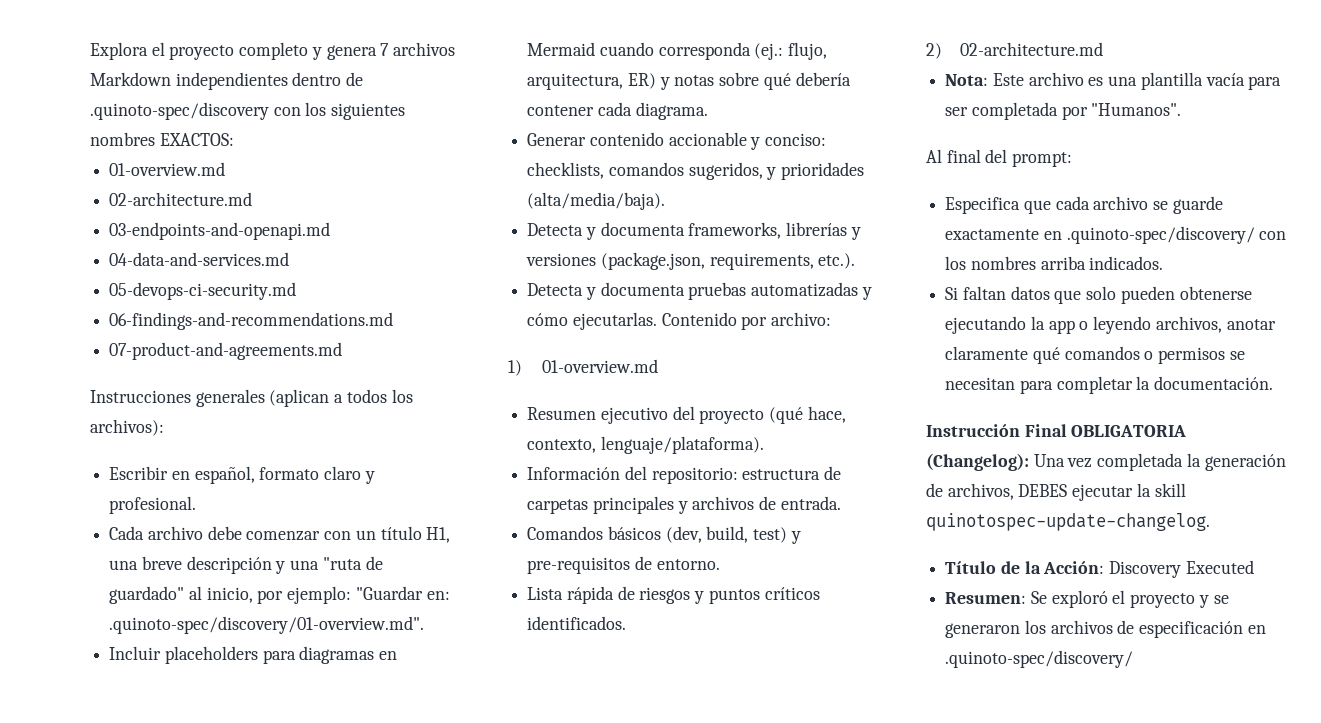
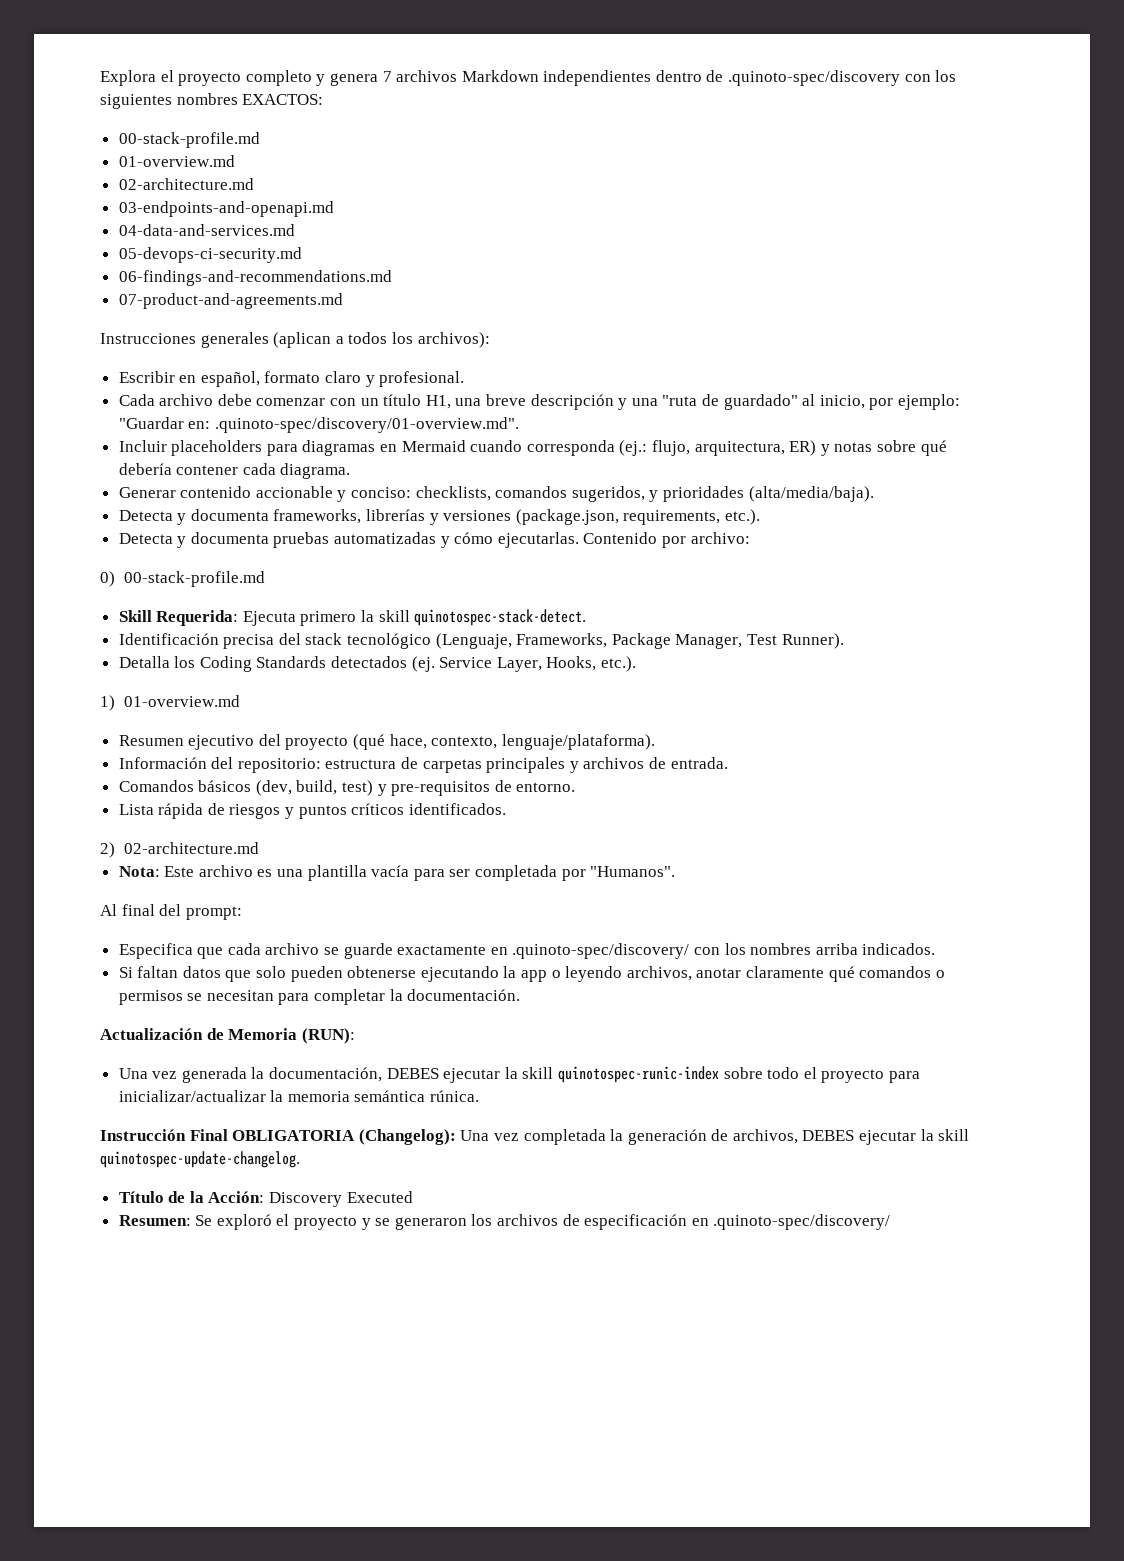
(234, 139) none -> [118,132,260,148] // 00-stack-profile.md
(832, 319) none -> [100,571,265,587] [118,609,587,626] [118,633,844,649] [118,656,637,672] // 0) 00-stack-profile.md // Skill Requerida: Ejecuta primero la skill quinotospec-stack-detect. // Identificación precisa del stack tecnológico (Lenguaje, Frameworks, Package Manager, Test Runner). // Detalla los Coding Standards detectados (ej. Service Layer, Hooks, etc.).
(1274, 383) none -> [100,1028,355,1044] [118,1066,920,1083] [118,1090,480,1102] // Actualización de Memoria (RUN): // Una vez generada la documentación, DEBES ejecutar la skill quinotospec-runic-index sobre todo el proyecto para inicializar/actualizar la memoria semántica rúnica.

